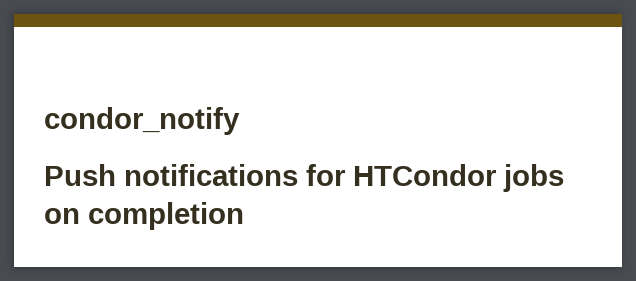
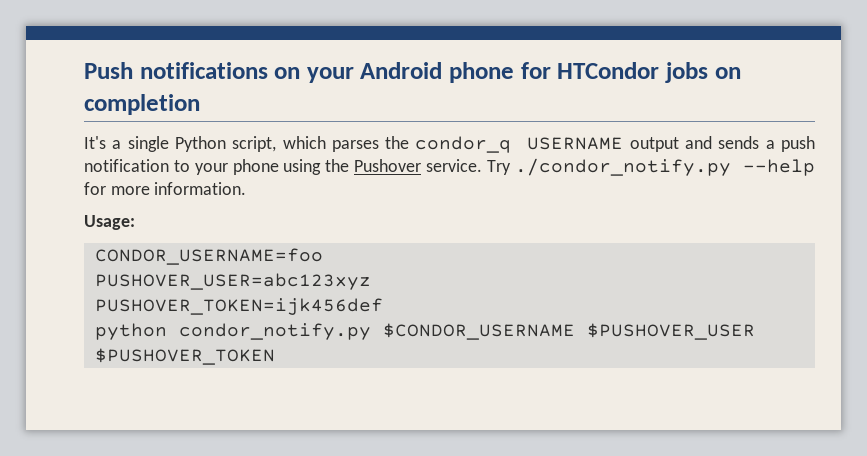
[44,107,240,135] condor_notify // -> (84, 70) none
(298, 175) none -> [274,62,515,83] on your Android phone
(244, 216) none -> [84,136,816,153] [84,158,816,176] [84,182,247,195] [84,215,135,230] [94,248,323,265] [94,273,371,290] [94,298,383,315] [94,323,755,340] [94,348,275,365] // It's a single Python script, which parses the condor_q USERNAME output and sends a push notification to your phone using the Pushover service. Try ./condor_notify.py --help for more information. // Usage: // CONDOR_USERNAME=foo // PUSHOVER_USER=abc123xyz // PUSHOVER_TOKEN=ijk456def // python condor_notify.py $CONDOR_USERNAME $PUSHOVER_USER $PUSHOVER_TOKEN

